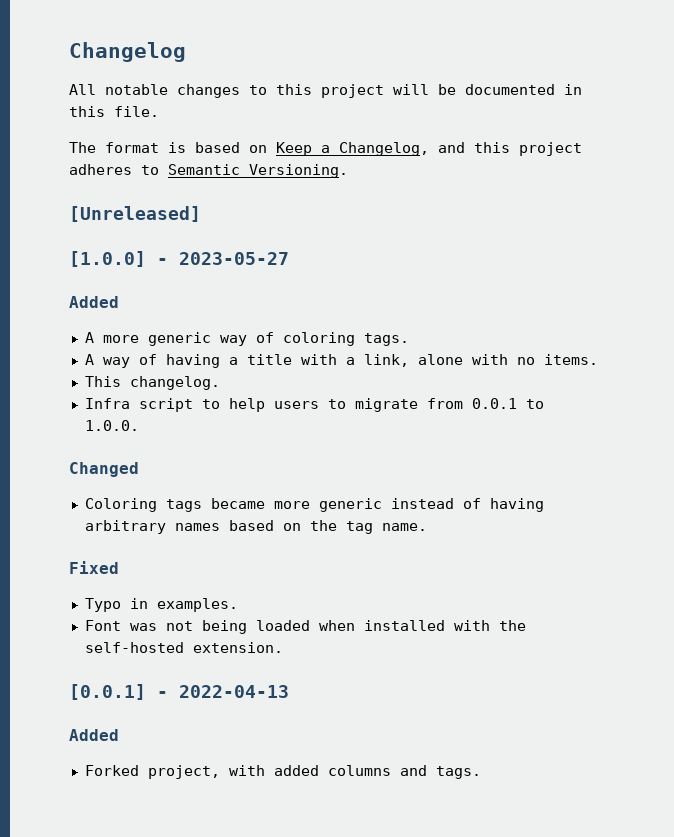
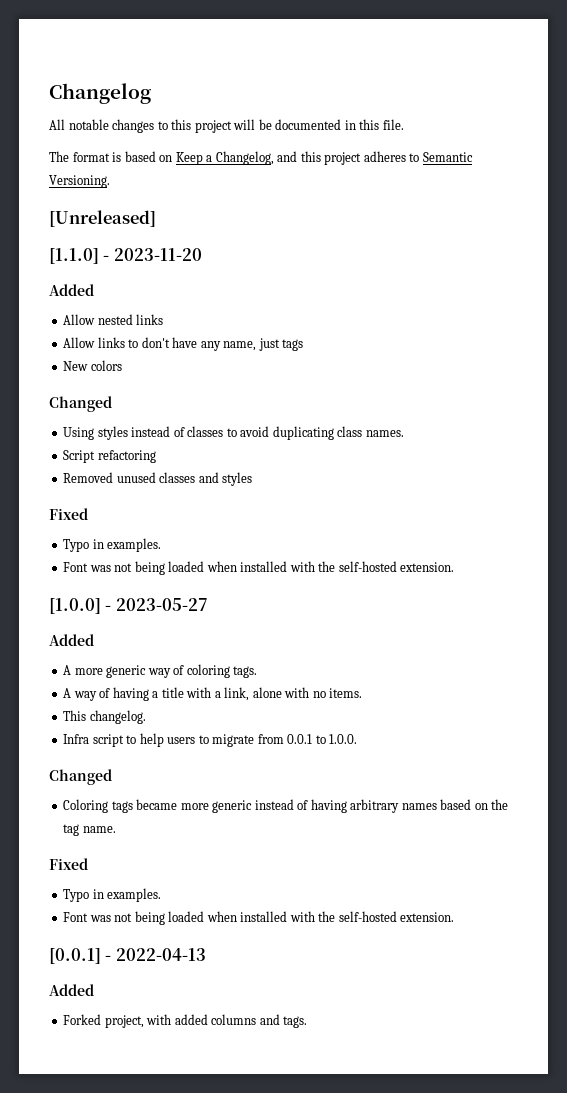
(201, 214) none -> [49,248,202,264] [49,284,94,296] [63,314,164,325] [63,337,304,351] [63,360,122,371] [49,396,112,412] [63,426,404,440] [63,450,156,463] [63,472,253,486] [49,508,88,520] [63,538,162,552] [63,561,455,575] // [1.1.0] - 2023-11-20 // Added // Allow nested links // Allow links to don't have any name, just tags // New colors // Changed // Using styles instead of classes to avoid duplicating class names. // Script refactoring // Removed unused classes and styles // Fixed // Typo in examples. // Font was not being loaded when installed with the self-hosted extension.

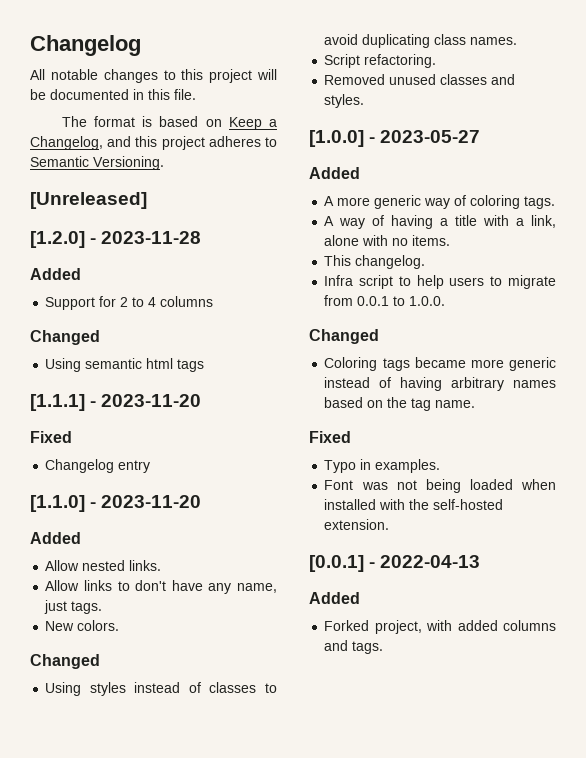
(156, 218) none -> [30,231,202,248] [30,268,81,280] [45,296,214,310] [30,330,100,345] [45,358,205,372] [30,394,202,411] [30,431,72,443] [45,459,151,473] // [1.2.0] - 2023-11-28 // Added // Support for 2 to 4 columns // Changed // Using semantic html tags // [1.1.1] - 2023-11-20 // Fixed // Changelog entry
[136,314,164,325] links -> [129,560,162,571] links.
[282,339,304,351] tags -> [71,601,103,614] tags.
[90,360,122,371] colors -> [77,620,120,631] colors.
[97,450,156,463] refactoring -> [364,54,437,68] refactoring.
[222,472,253,486] [49,508,88,520] [63,538,162,552] [63,561,455,575] styles // Fixed // Typo in examples. // Font was not being loaded when installed with the self-hosted extension. -> [324,94,365,108] styles.

